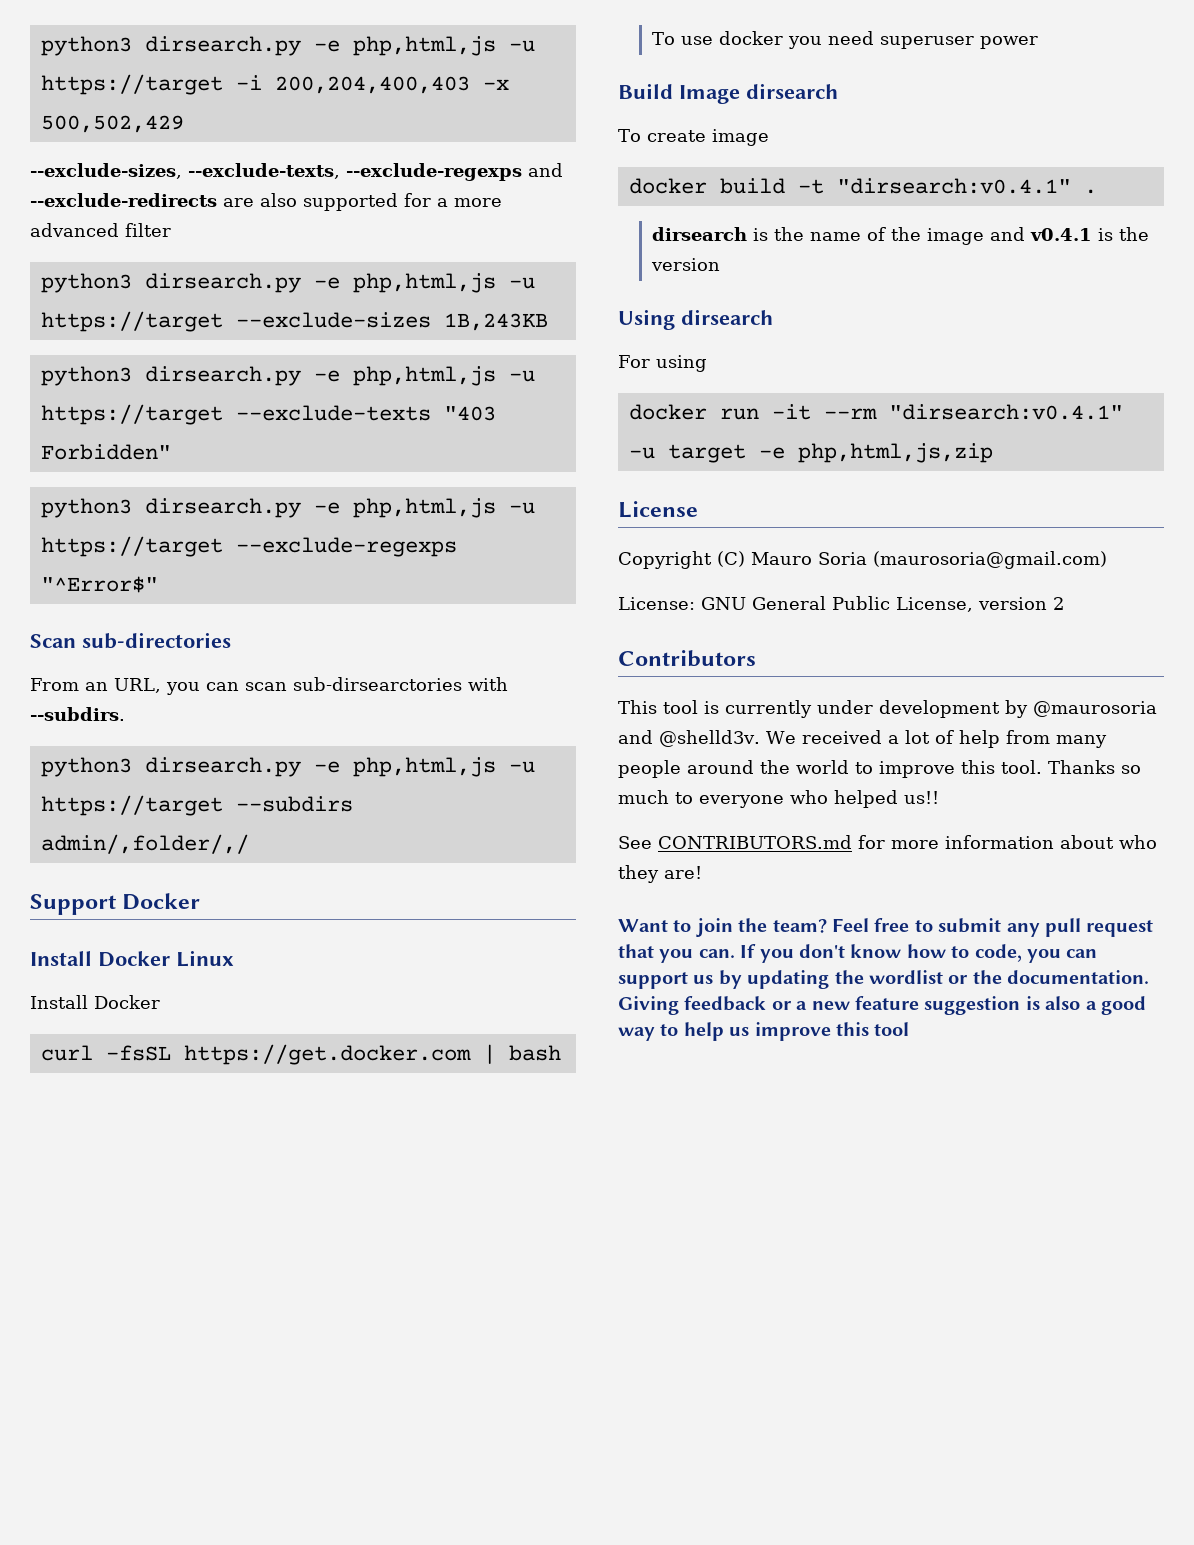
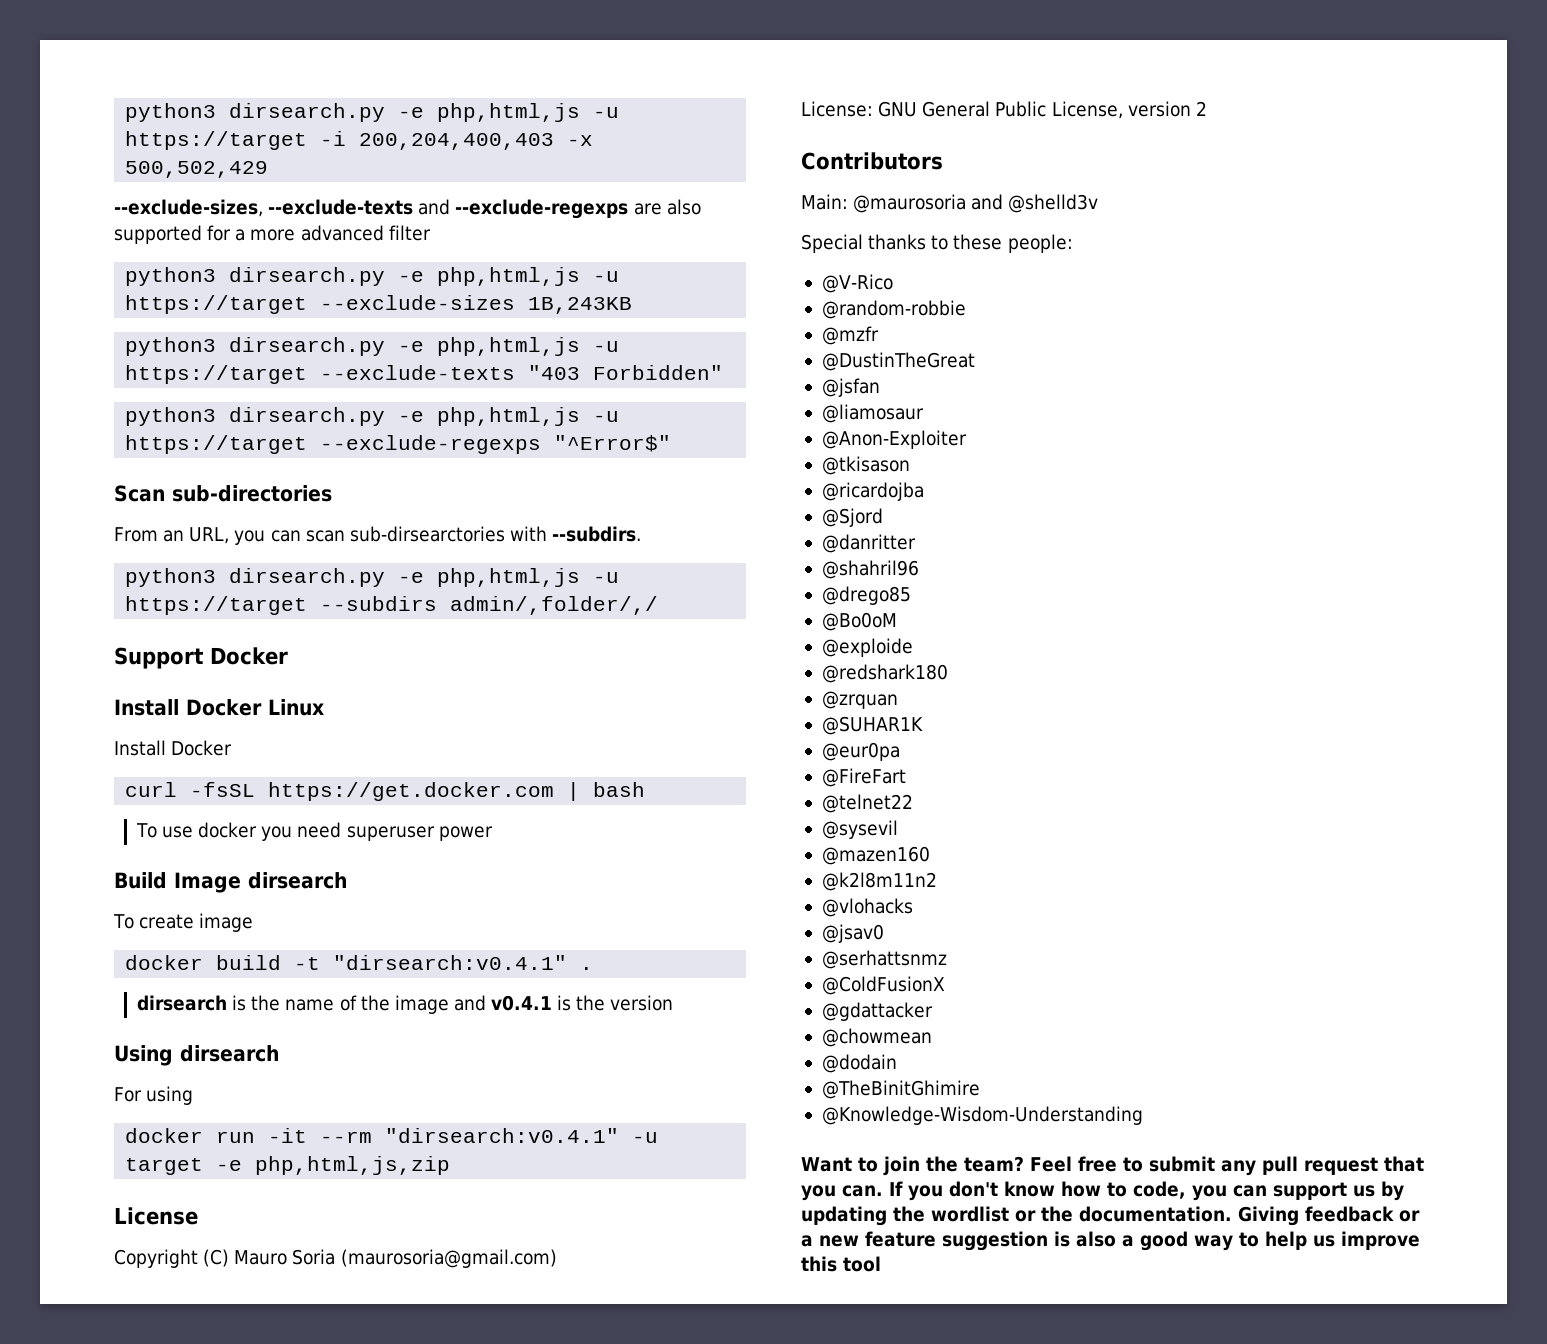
[188,163,563,181] [30,193,217,207] --exclude-texts, --exclude-regexps and --exclude-redirects -> [268,199,629,219] --exclude-texts and --exclude-regexps
[618,700,1157,718] [618,730,1107,748] [618,760,1141,778] [618,790,939,808] [618,835,1157,849] [618,865,702,883] This tool is currently under development by @maurosoria and @shelld3v. We received a lot of help from many people around the world to improve this tool. Thanks so much to everyone who helped us!! // See CONTRIBUTORS.md for more information about who they are! -> [801,194,1099,213] [801,234,1073,253] [821,274,893,293] [821,300,966,319] [821,326,879,345] [821,352,975,371] [821,378,880,397] [821,404,924,423] [821,430,967,449] [821,456,910,475] [821,482,924,501] [821,508,883,527] [821,534,916,553] [821,560,919,579] [821,586,911,605] [821,612,897,631] [821,638,913,657] [821,664,948,683] [821,691,898,709] [821,716,923,735] [821,742,900,761] [821,768,906,787] [821,794,913,813] [821,820,898,839] [821,846,930,865] [821,872,937,891] [821,898,913,917] [821,924,884,943] [821,950,947,969] [821,976,945,995] [821,1002,933,1021] [821,1028,932,1047] [821,1054,897,1073] [821,1080,980,1099] [821,1106,1143,1125] Main: @maurosoria and @shelld3v // Special thanks to these people: // @V-Rico // @random-robbie // @mzfr // @DustinTheGreat // @jsfan // @liamosaur // @Anon-Exploiter // @tkisason // @ricardojba // @Sjord // @danritter // @shahril96 // @drego85 // @Bo0oM // @exploide // @redshark180 // @zrquan // @SUHAR1K // @eur0pa // @FireFart // @telnet22 // @sysevil // @mazen160 // @k2l8m11n2 // @vlohacks // @jsav0 // @serhattsnmz // @ColdFusionX // @gdattacker // @chowmean // @dodain // @TheBinitGhimire // @Knowledge-Wisdom-Understanding

